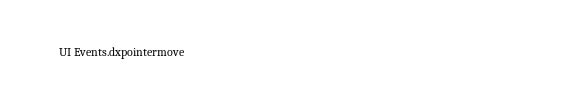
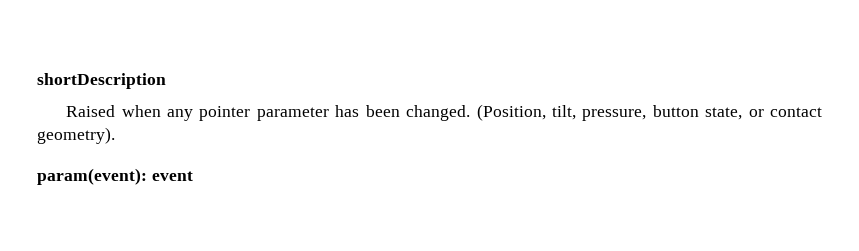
[59,47,186,59] UI Events.dxpointermove -> [37,73,166,89] [66,104,823,121] [37,127,115,144] [37,168,193,185] shortDescription // Raised when any pointer parameter has been changed. (Position, tilt, pressure, button state, or contact geometry). // param(event): event

